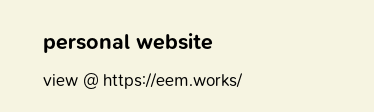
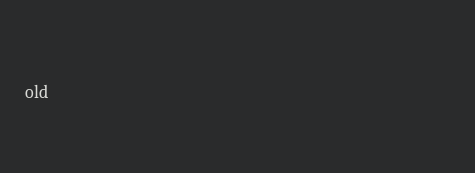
[43,33,213,53] [43,72,244,89] personal website // view @ https://eem.works/ -> [25,84,48,98] old

